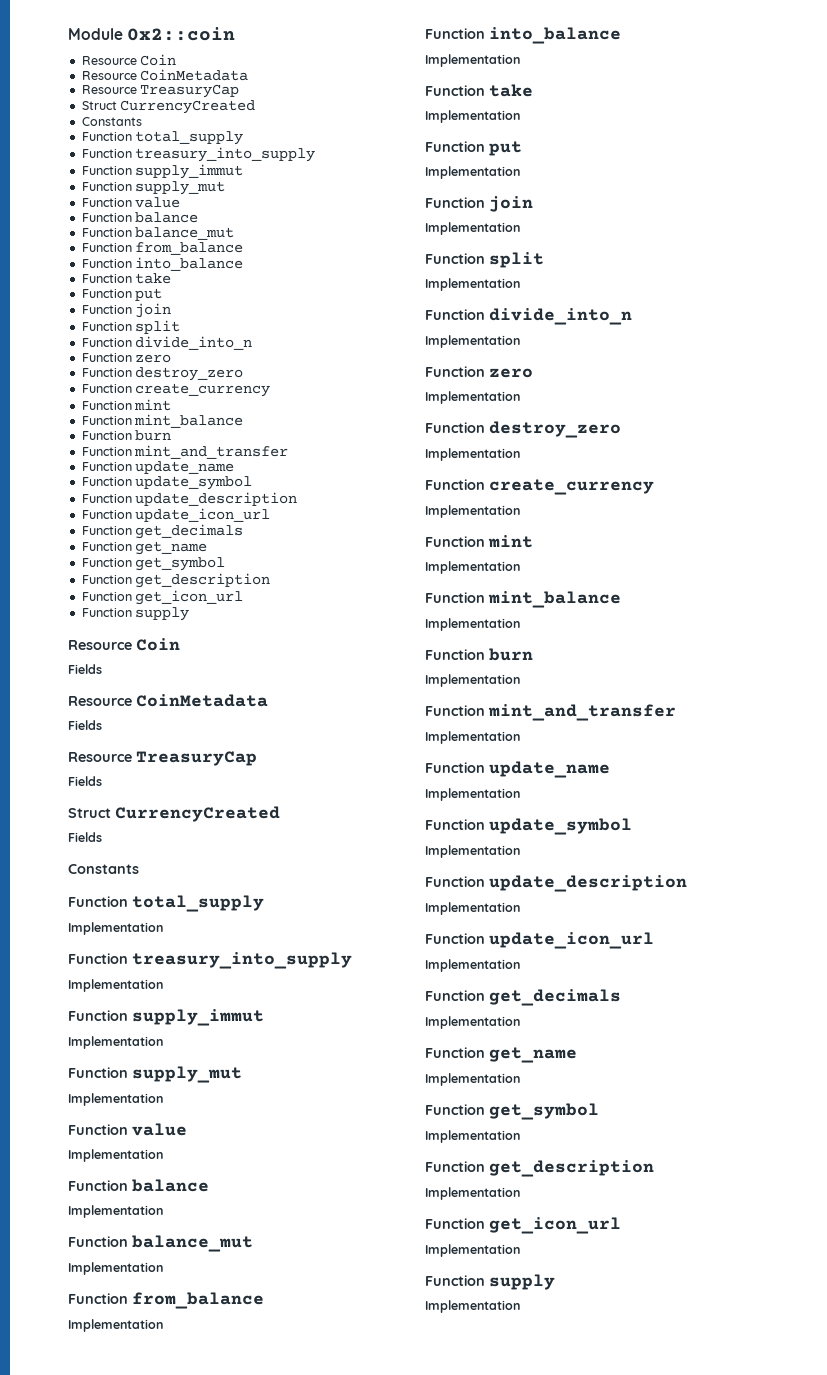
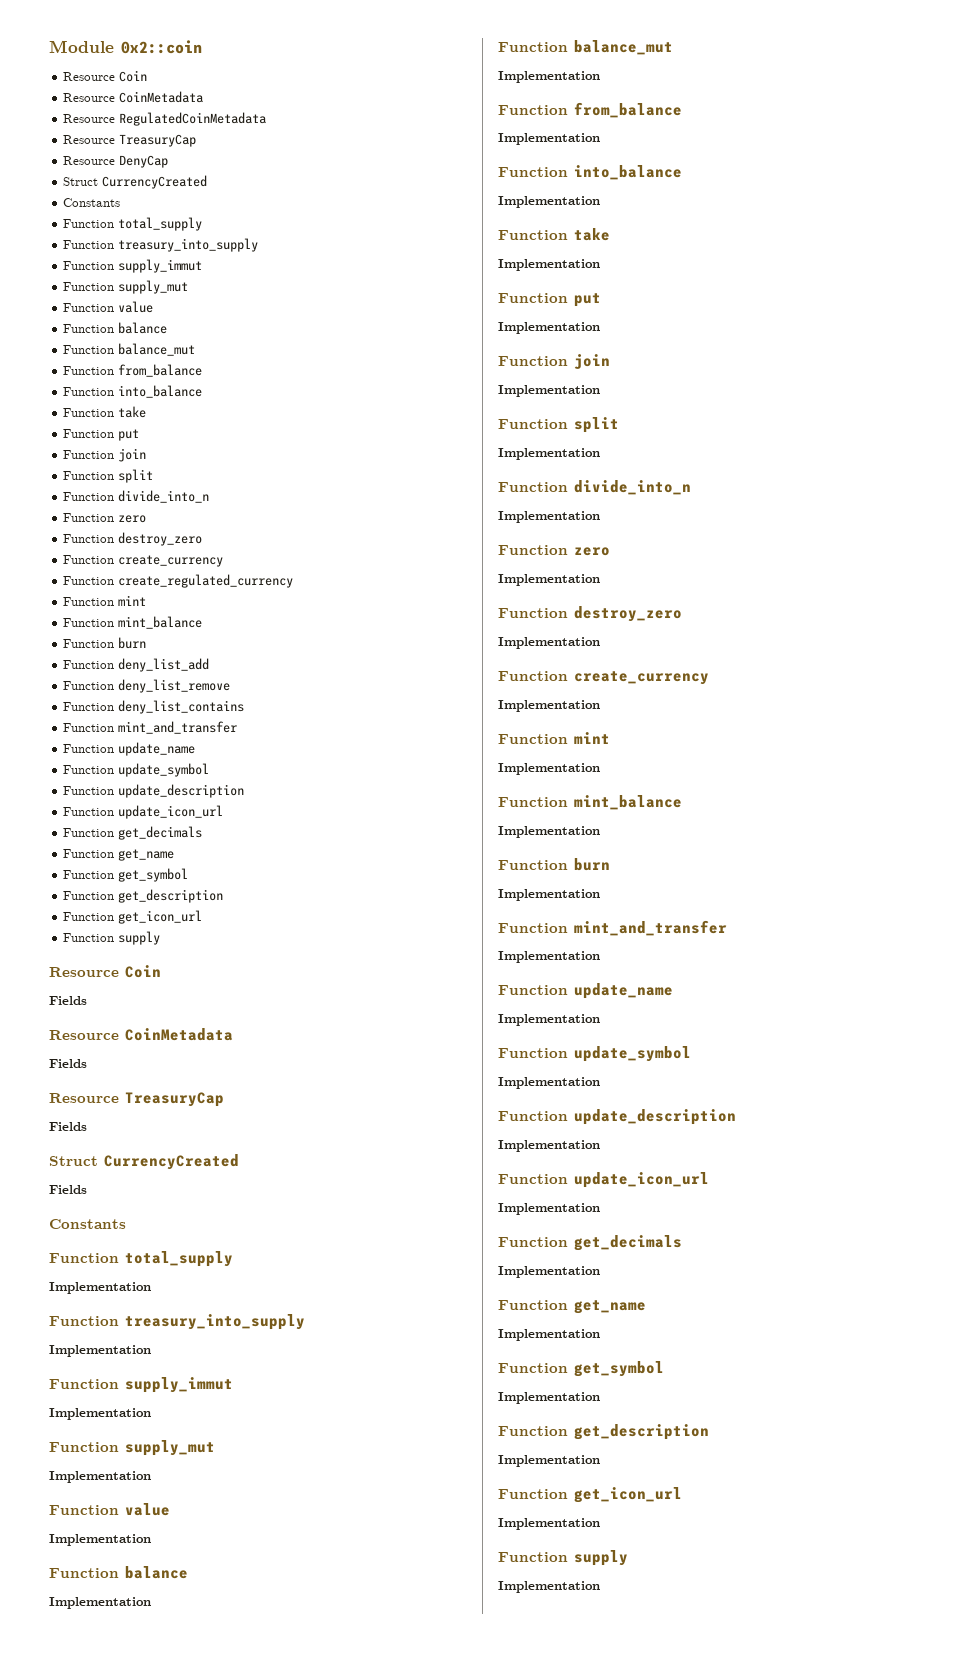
[81,84,240,98] // Resource TreasuryCap -> [63,112,267,126] [63,134,197,147] [63,155,169,168] // Resource RegulatedCoinMetadata // Resource TreasuryCap // Resource DenyCap
(271, 390) none -> [63,574,294,588] // Function create_regulated_currency
(172, 435) none -> [63,658,210,672] [63,679,231,693] [63,700,245,714] // Function deny_list_add // Function deny_list_remove // Function deny_list_contains

